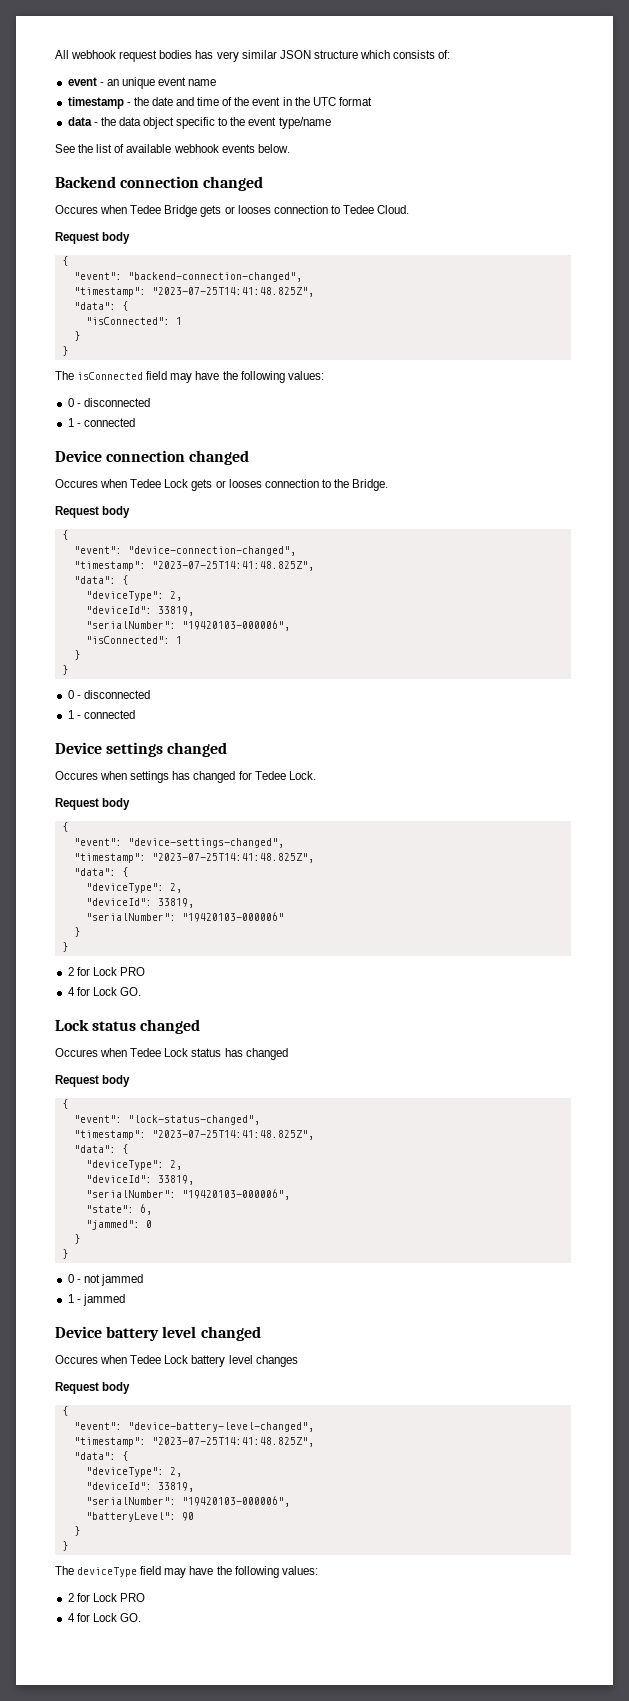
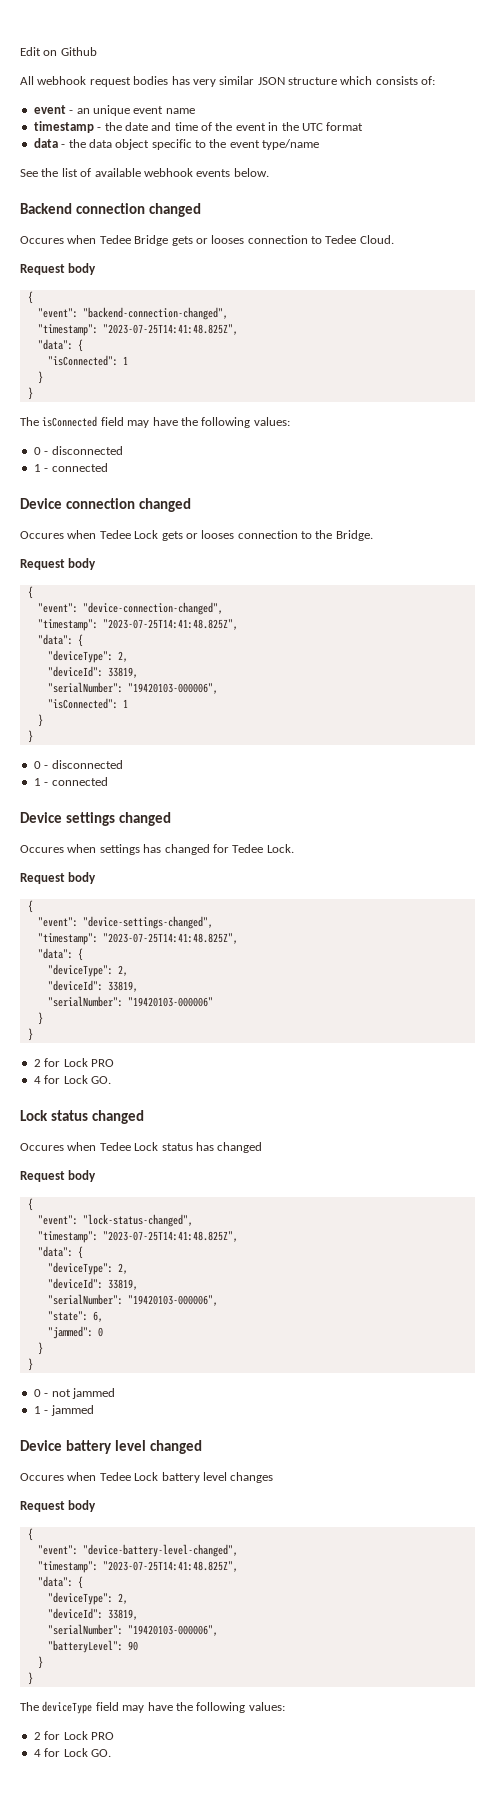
(55, 54) none -> [20,47,97,56] Edit on Github //

